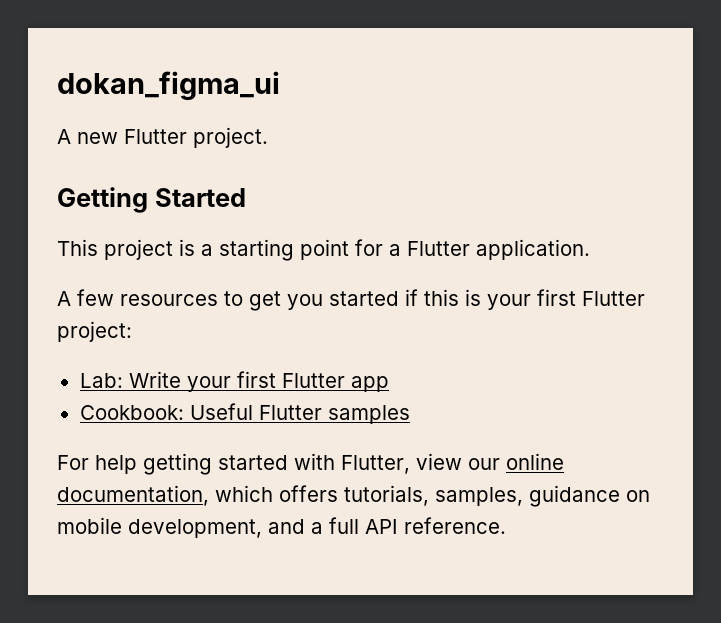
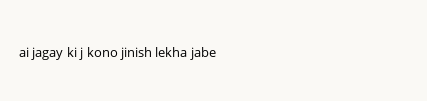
[57,71,280,101] [57,127,268,148] [57,187,246,213] [57,239,590,261] [57,289,645,311] [57,321,132,342] [79,371,389,392] [79,403,410,424] [57,453,564,475] [57,485,650,507] [57,517,506,538] dokan_figma_ui // A new Flutter project. // Getting Started // This project is a starting point for a Flutter application. // A few resources to get you started if this is your first Flutter project: // Lab: Write your first Flutter app // Cookbook: Useful Flutter samples // For help getting started with Flutter, view our online documentation, which offers tutorials, samples, guidance on mobile development, and a full API reference. -> [19,47,216,60] ai jagay ki j kono jinish lekha jabe

